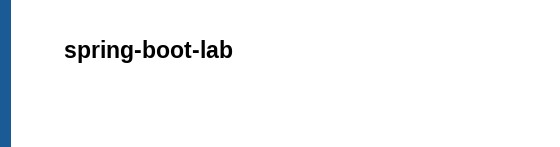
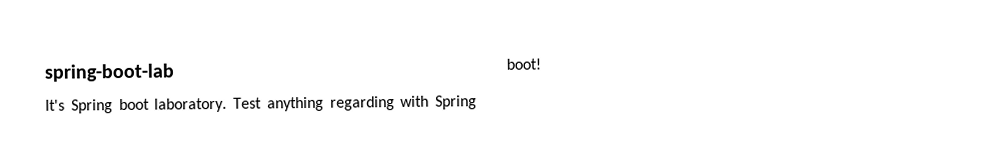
(233, 51) none -> [45,95,477,114] [506,58,541,70] // It's Spring boot laboratory. Test anything regarding with Spring boot!

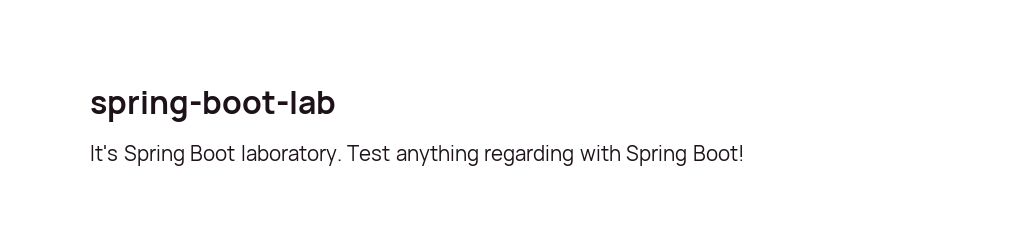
[118,98,150,111] boot -> [190,145,236,161] Boot
[506,58,541,70] boot! -> [692,145,744,161] Boot!

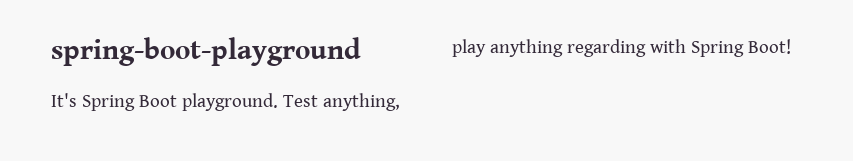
[90,91,336,122] spring-boot-lab -> [51,37,361,66] spring-boot-playground
[240,145,391,166] laboratory. Test -> [181,93,400,111] [452,39,486,57] playground. Test anything, play

